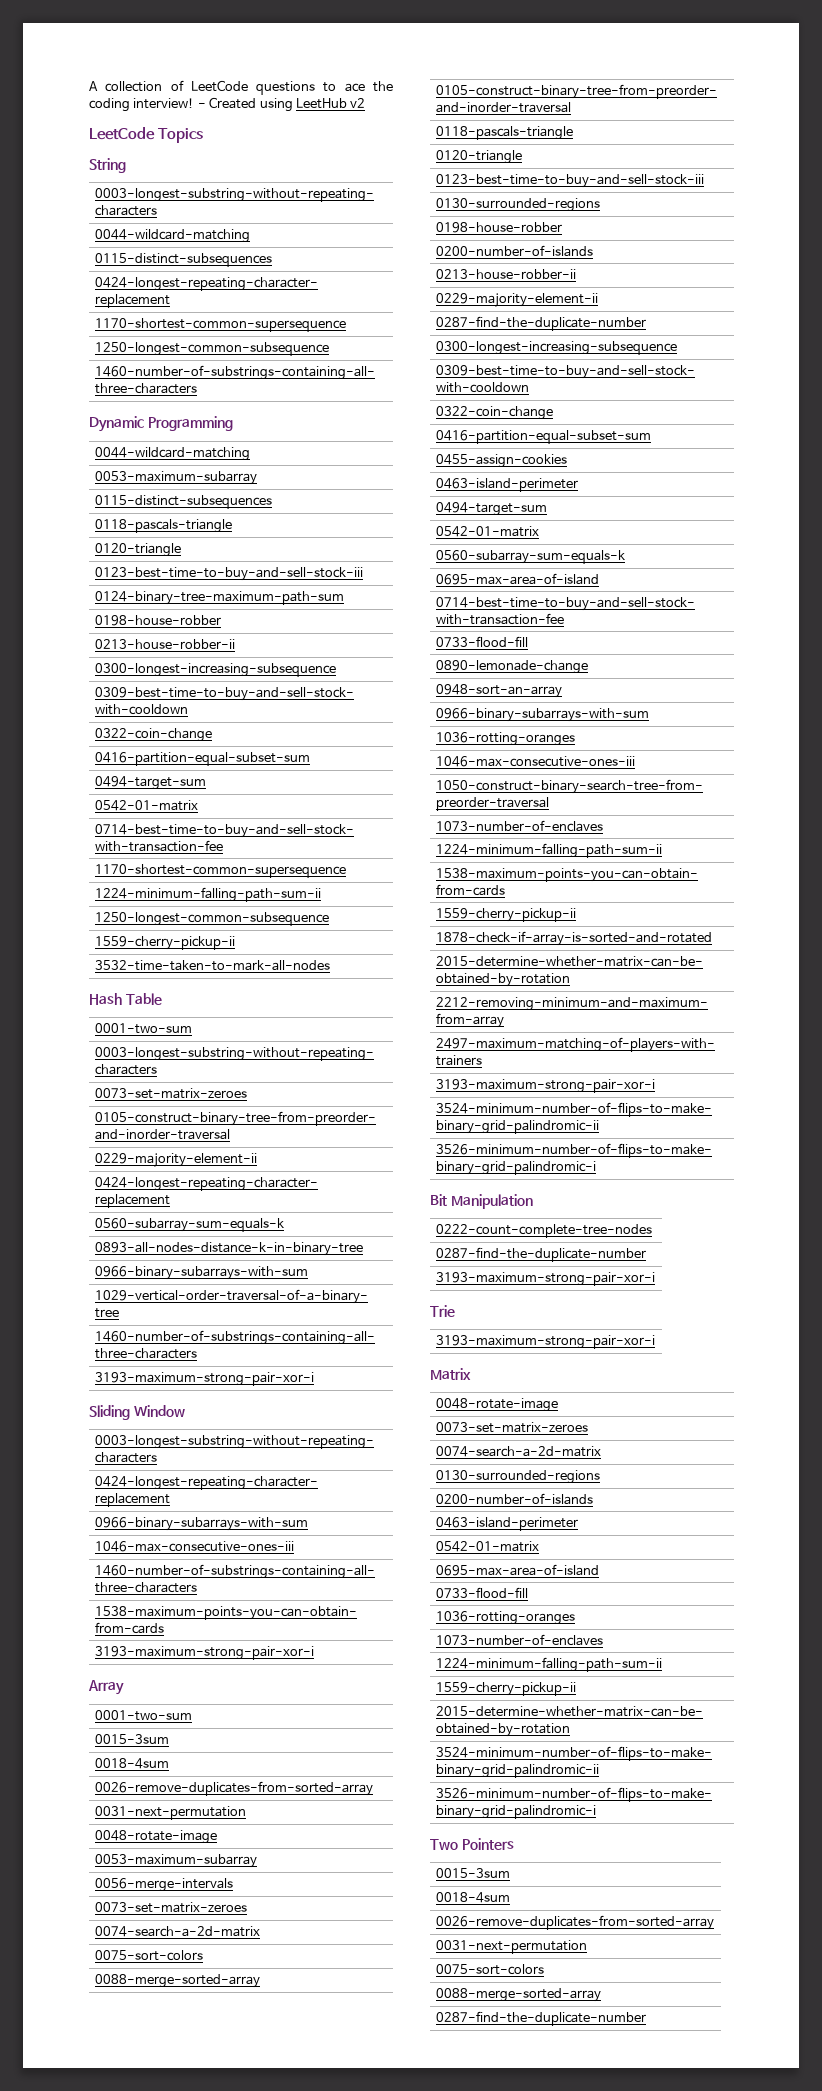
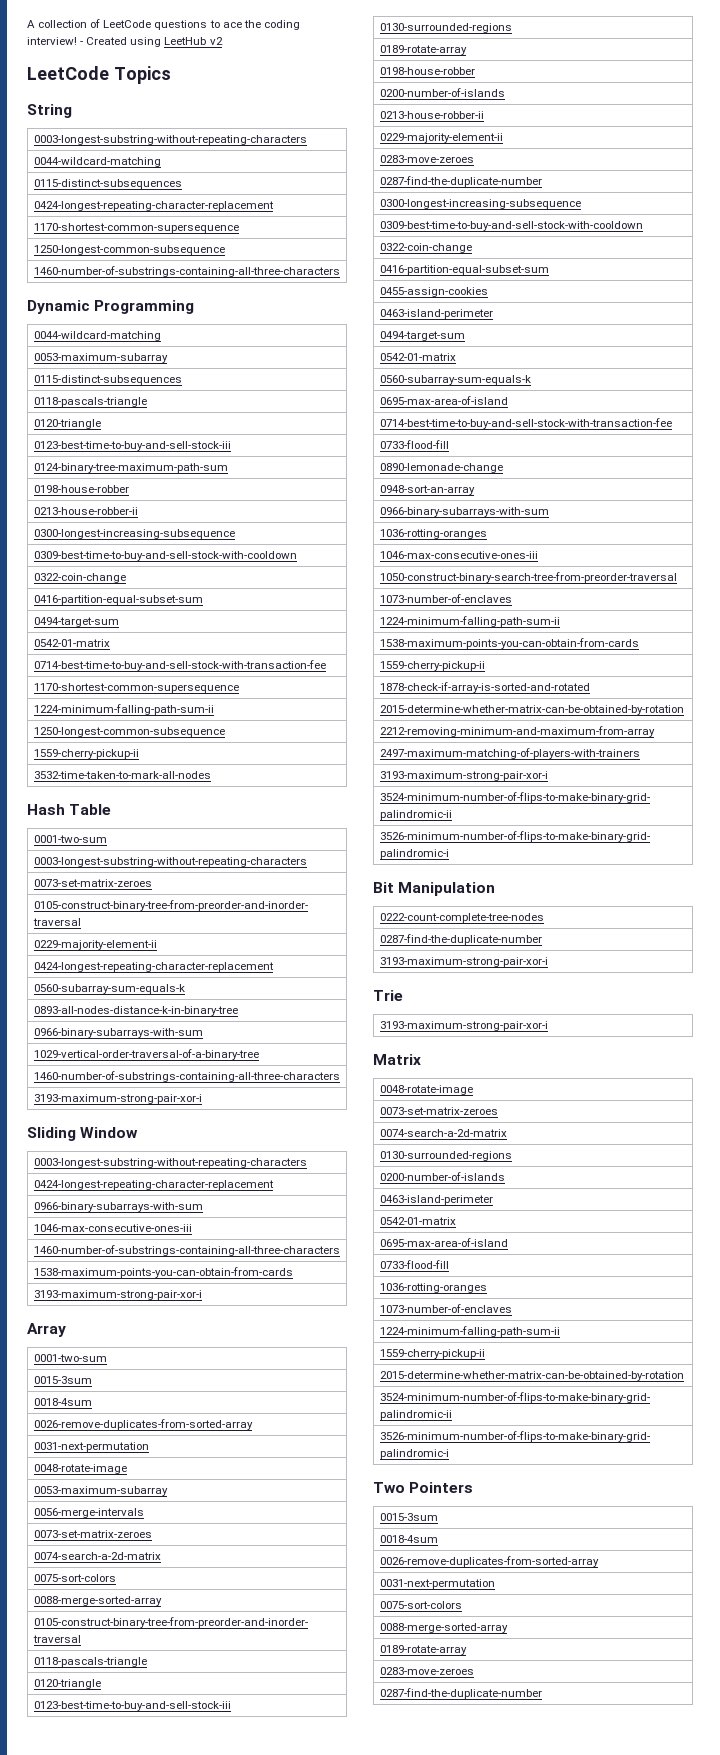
(600, 205) none -> [379,45,467,55] // 0189-rotate-array
(598, 300) none -> [379,155,474,163] // 0283-move-zeroes
(601, 1995) none -> [379,1645,467,1655] [379,1667,474,1675] // 0189-rotate-array // 0283-move-zeroes

